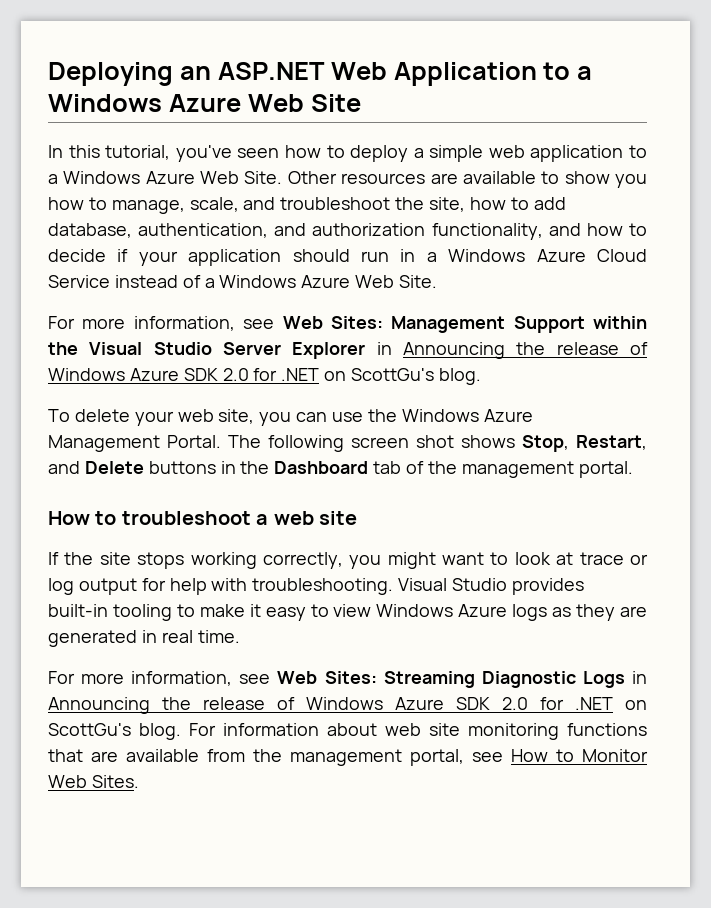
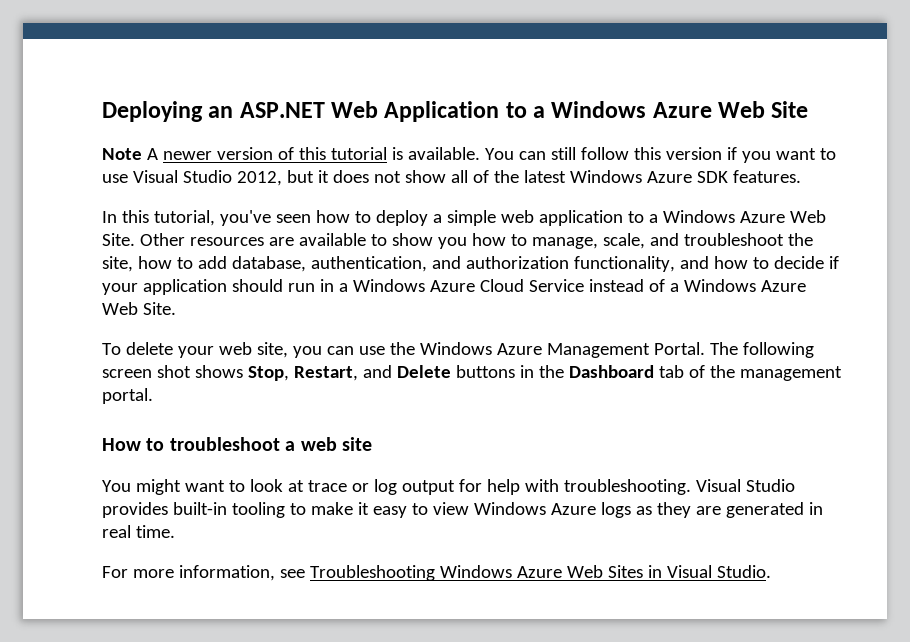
(361, 103) none -> [102,147,836,163] [102,170,801,186] // Note A newer version of this tutorial is available. You can still follow this version if you want to use Visual Studio 2012, but it does not show all of the latest Windows Azure SDK features.
[48,316,647,333] [48,342,648,359] [48,368,481,385] // For more information, see Web Sites: Management Support within the Visual Studio Server Explorer in Announcing the release of Windows Azure SDK 2.0 for .NET on ScottGu's blog. -> (176, 308) none
[48,552,382,569] If the site stops working correctly, you -> [102,480,131,492] You
[277,671,647,688] [48,697,647,714] [48,723,647,740] [48,749,648,766] [48,775,139,788] Web Sites: Streaming Diagnostic Logs in Announcing the release of Windows Azure SDK 2.0 for .NET on ScottGu's blog. For information about web site monitoring functions that are available from the management portal, see How to Monitor Web Sites. -> [309,565,771,581] Troubleshooting Windows Azure Web Sites in Visual Studio.

